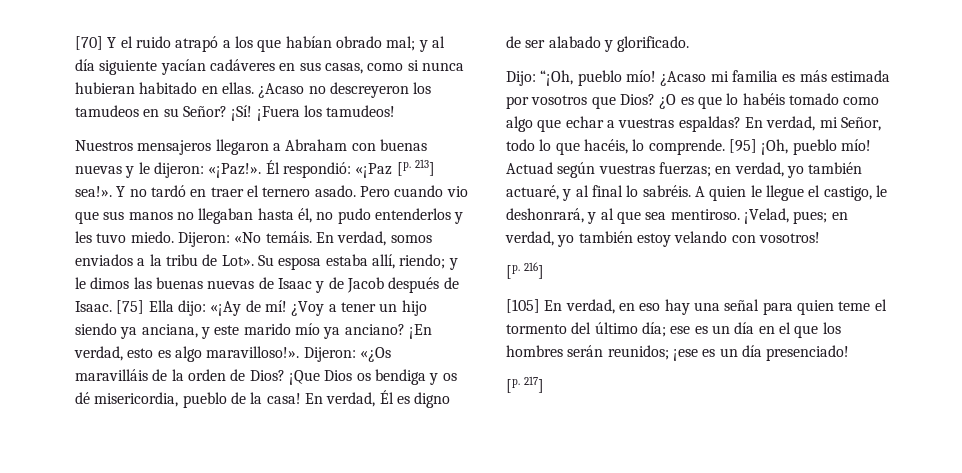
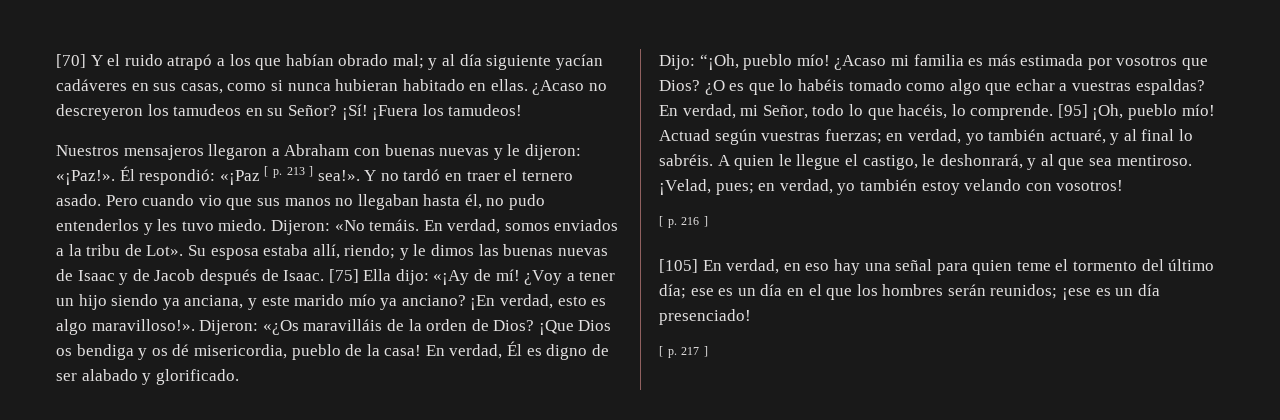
[396,159,435,176] [p. 213] -> [264,166,314,178] [ p. 213 ]
[506,262,545,279] [p. 216] -> [659,216,708,228] [ p. 216 ]
[506,376,545,393] [p. 217] -> [659,346,708,358] [ p. 217 ]

